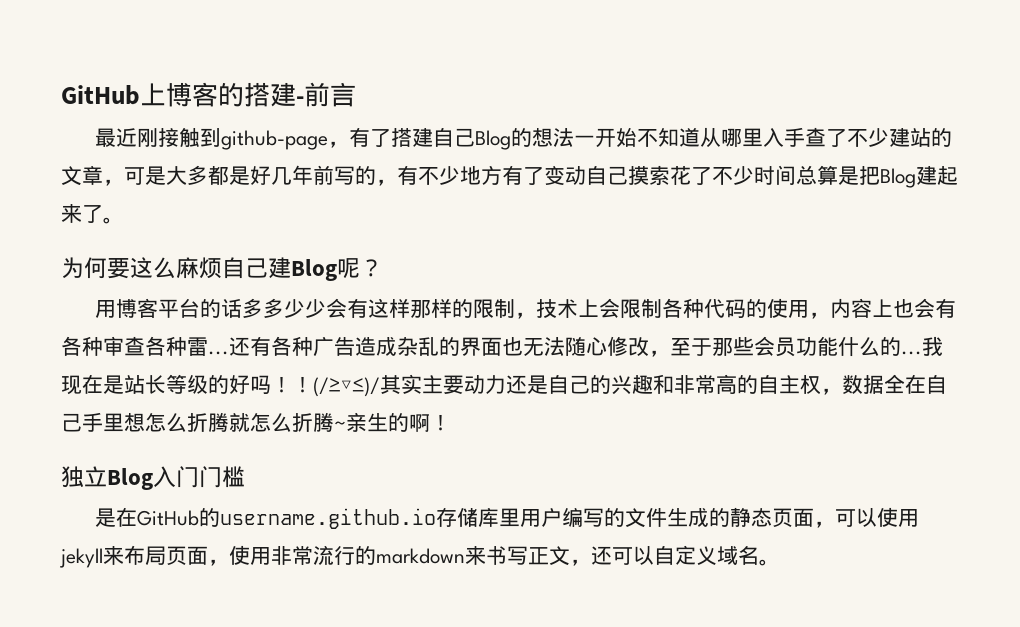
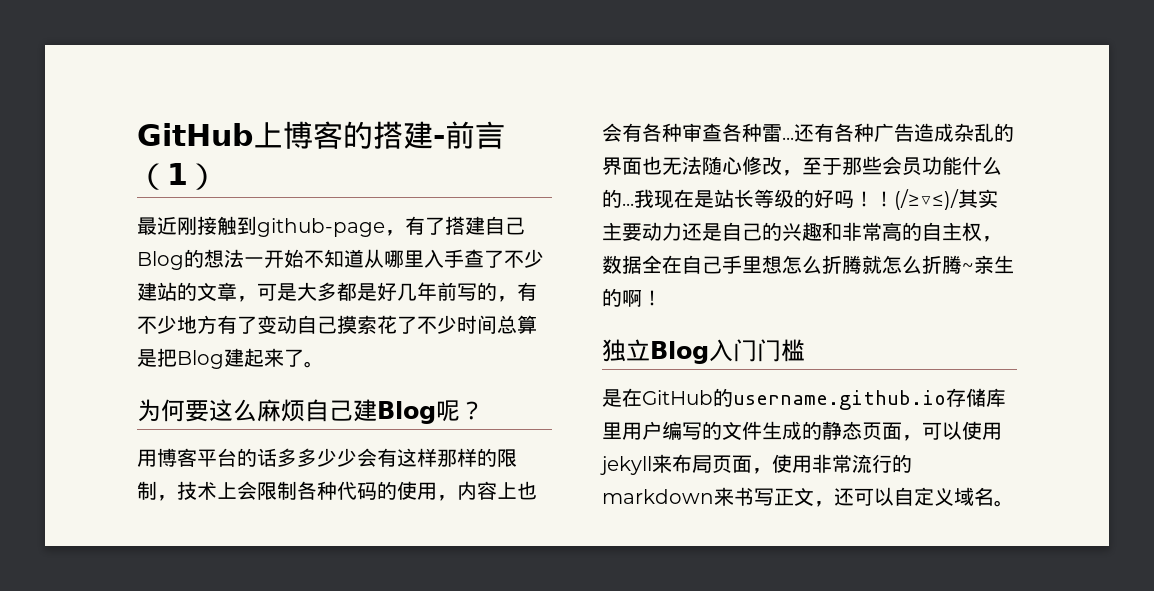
(356, 94) none -> [137,163,218,190] （1）

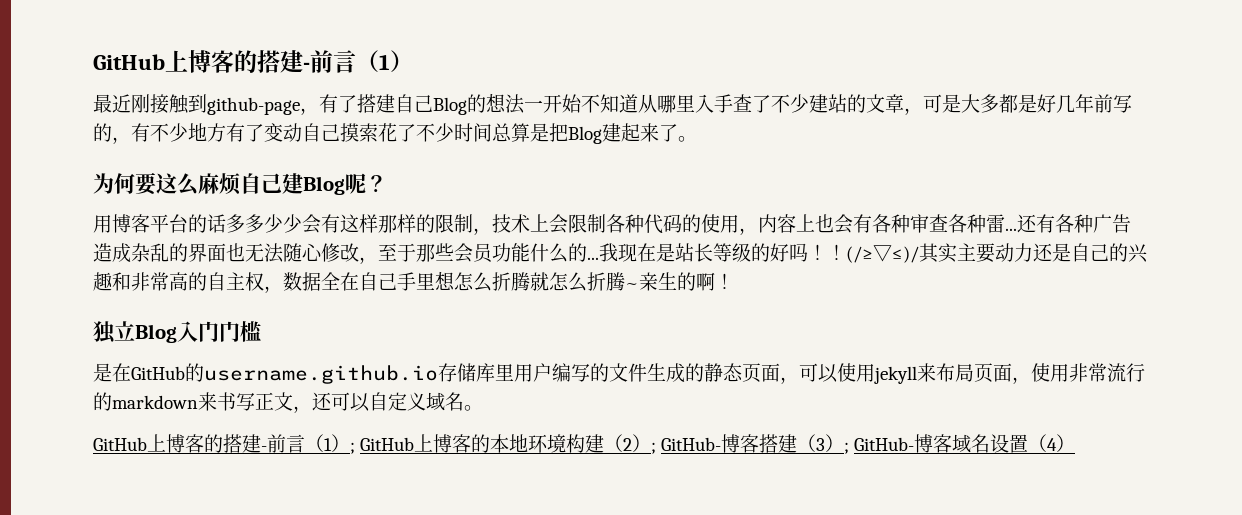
(1014, 503) none -> [93,434,1076,454] // GitHub上博客的搭建-前言（1）; GitHub上博客的本地环境构建（2）; GitHub-博客搭建（3）; GitHub-博客域名设置（4）

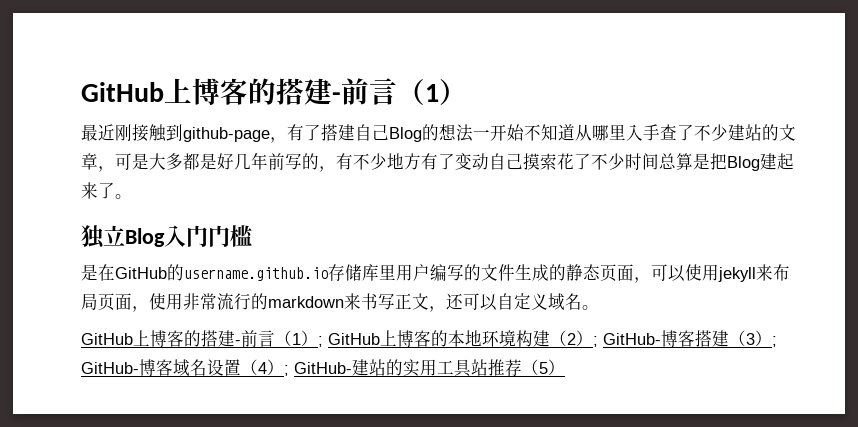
[93,172,387,196] [93,214,1131,235] [93,243,1148,264] [93,271,734,293] // 为何要这么麻烦自己建Blog呢？ // 用博客平台的话多多少少会有这样那样的限制，技术上会限制各种代码的使用，内容上也会有各种审查各种雷...还有各种广告造成杂乱的界面也无法随心修改，至于那些会员功能什么的...我现在是站长等级的好吗！！(/≥▽≤)/其实主要动力还是自己的兴趣和非常高的自主权，数据全在自己手里想怎么折腾就怎么折腾~亲生的啊！ -> (132, 196) none
(1076, 443) none -> [284,359,565,377] ; GitHub-建站的实用工具站推荐（5）

